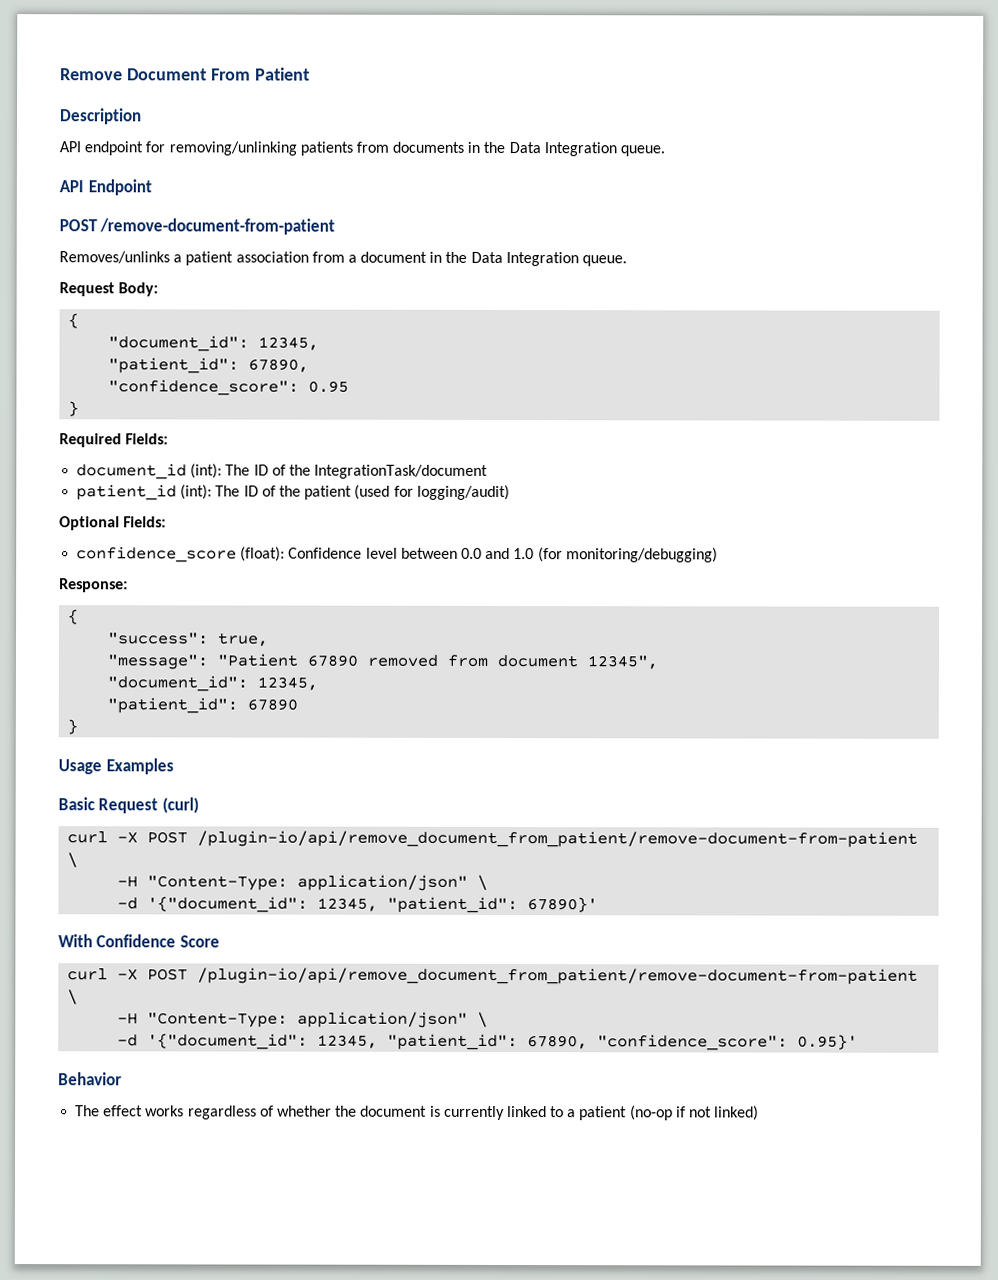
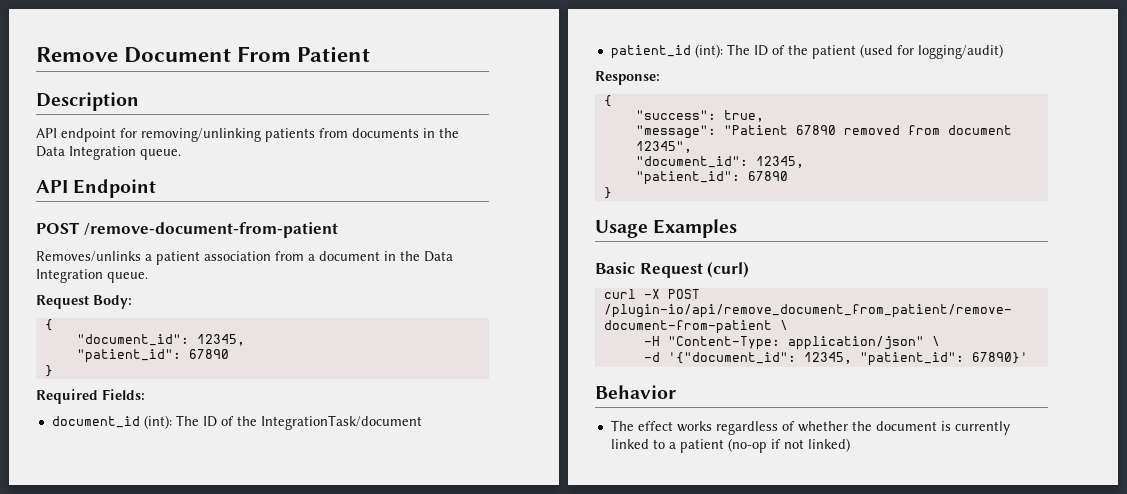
[248,358,310,373] [108,379,350,396] 67890, // "confidence_score": 0.95 -> [188,349,229,359] 67890
[59,516,167,531] [76,546,718,563] // Optional Fields: // confidence_score (float): Confidence level between 0.0 and 1.0 (for monitoring/debugging) -> (1003, 51) none
[58,934,220,948] [67,967,919,985] [67,989,79,1005] [117,1011,489,1028] [117,1033,859,1051] // With Confidence Score // curl -X POST /plugin-io/api/remove_document_from_patient/remove-document-from-patient \ // -H "Content-Type: application/json" \ // -d '{"document_id": 12345, "patient_id": 67890, "confidence_score": 0.95}' -> (1028, 358) none

